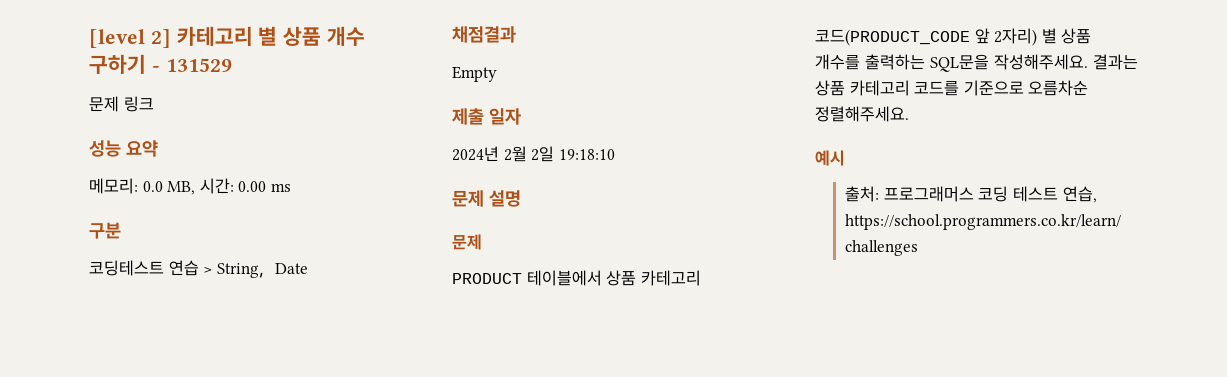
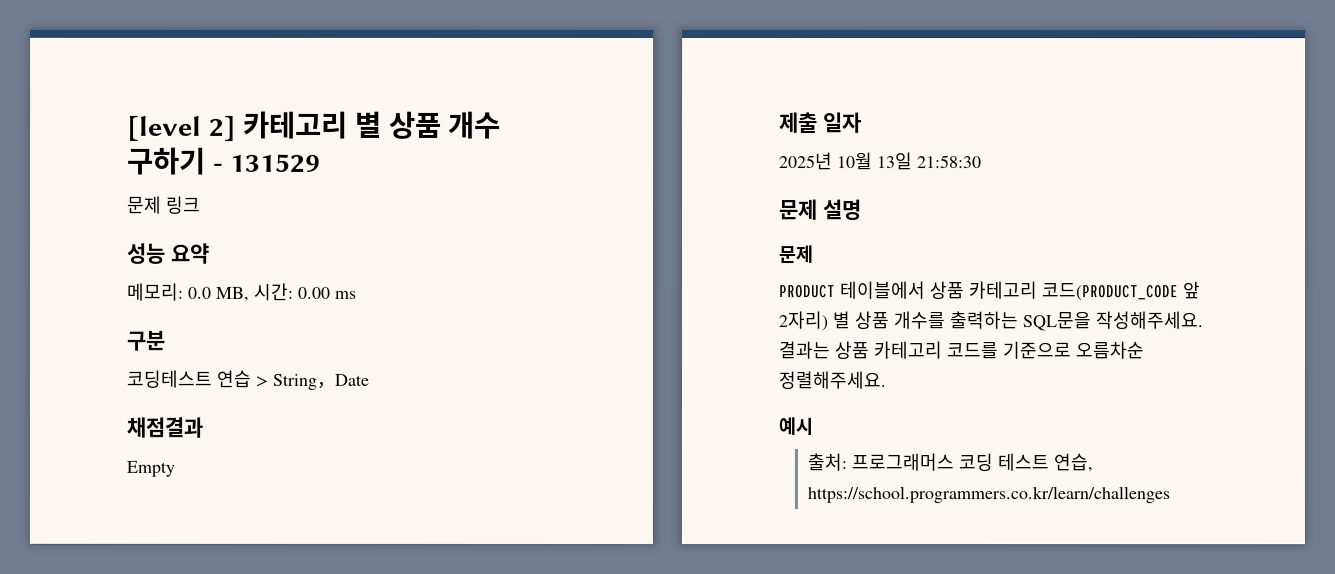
[452,146,615,162] 2024년 2월 2일 19:18:10 -> [779,152,982,171] 2025년 10월 13일 21:58:30

